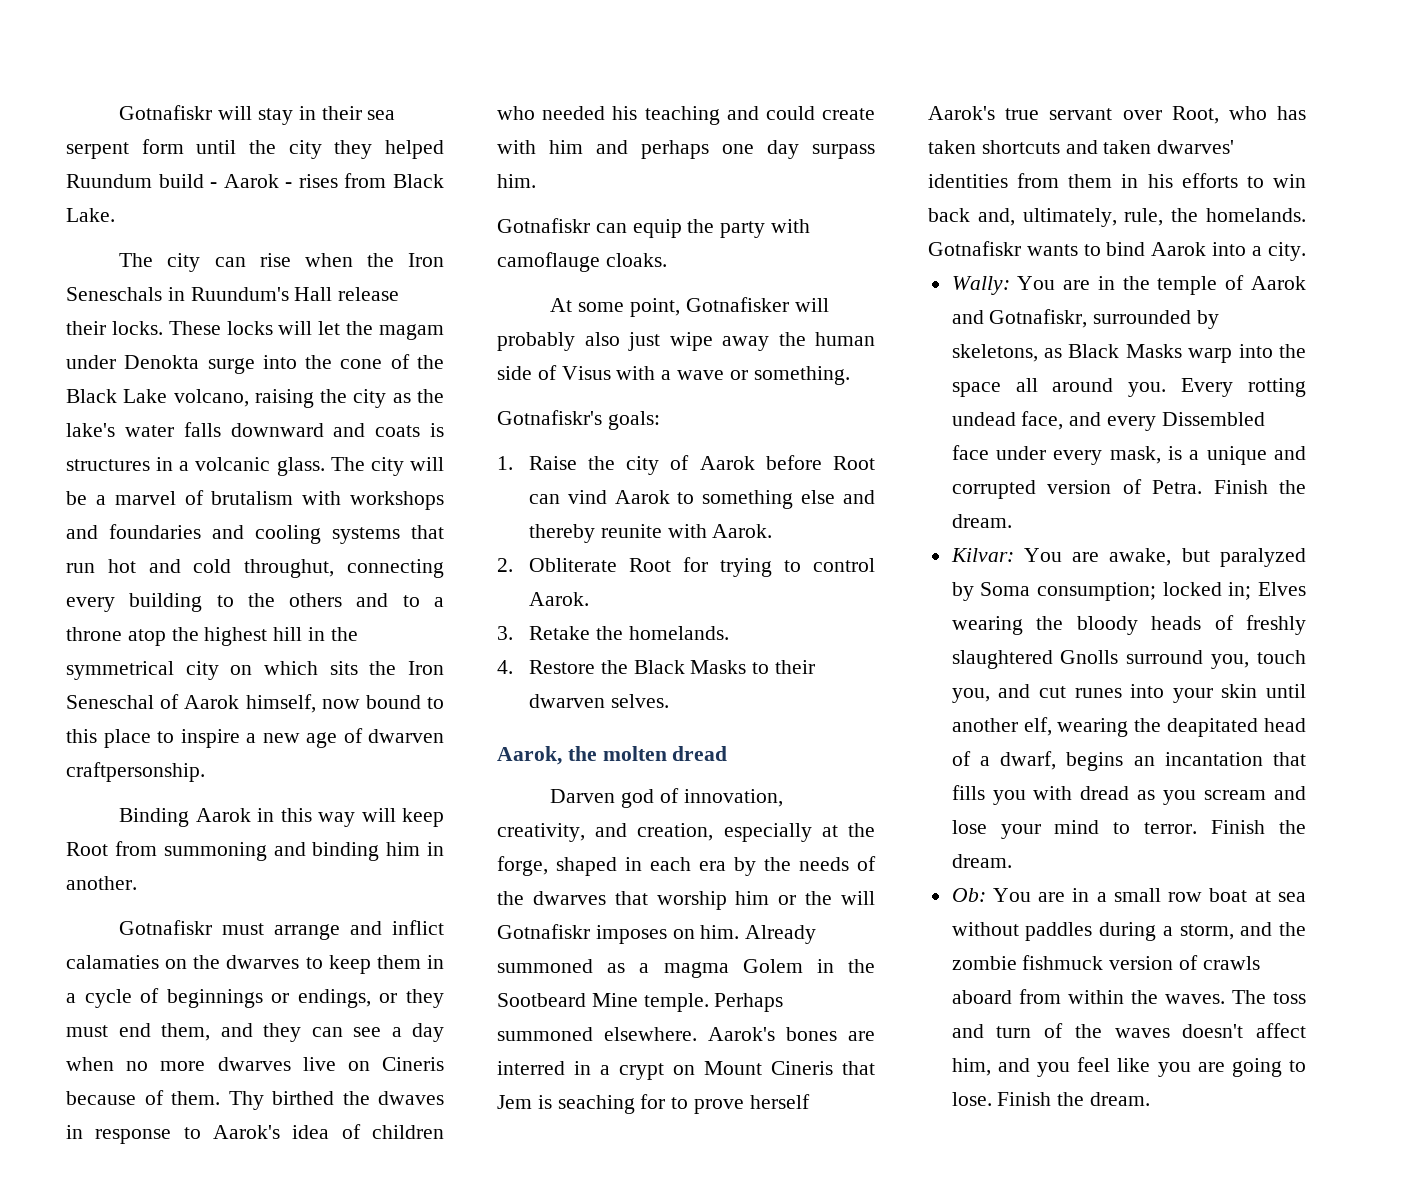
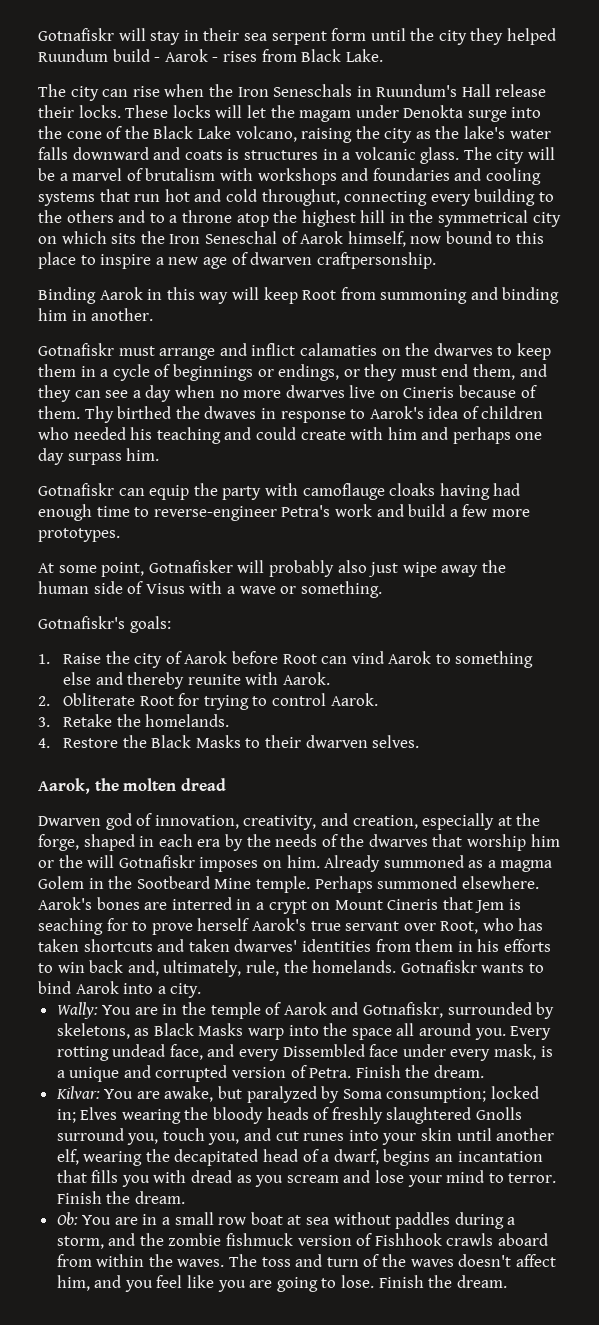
[605,253,667,267] cloaks. -> [389,483,521,500] [38,504,530,521] [38,528,120,542] cloaks having had enough time to reverse-engineer Petra's work and build a few more prototypes.
[550,789,616,803] Darven -> [38,816,101,826] Dwarven
[1167,718,1259,737] deapitated -> [174,1149,259,1166] decapitated
(1199, 962) none -> [374,1233,442,1246] Fishhook

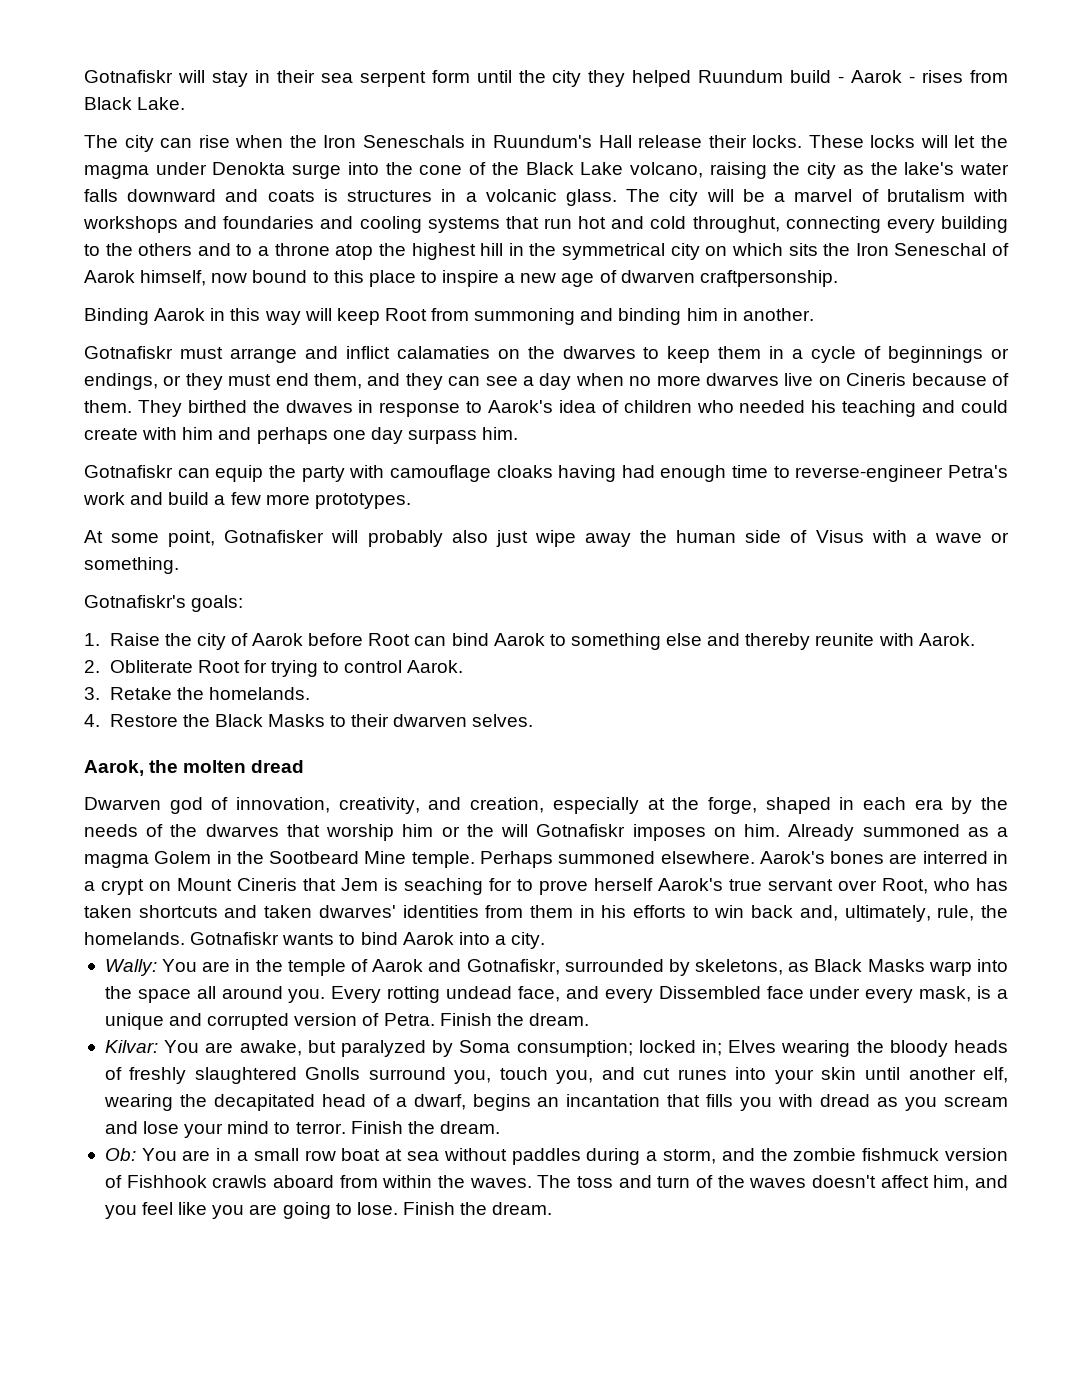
[299,110,352,122] magam -> [84,165,149,179] magma
[84,406,114,423] Thy -> [137,400,182,417] They
[302,483,385,500] camoflauge -> [389,465,491,482] camouflage
[351,651,384,664] vind -> [451,633,489,646] bind

